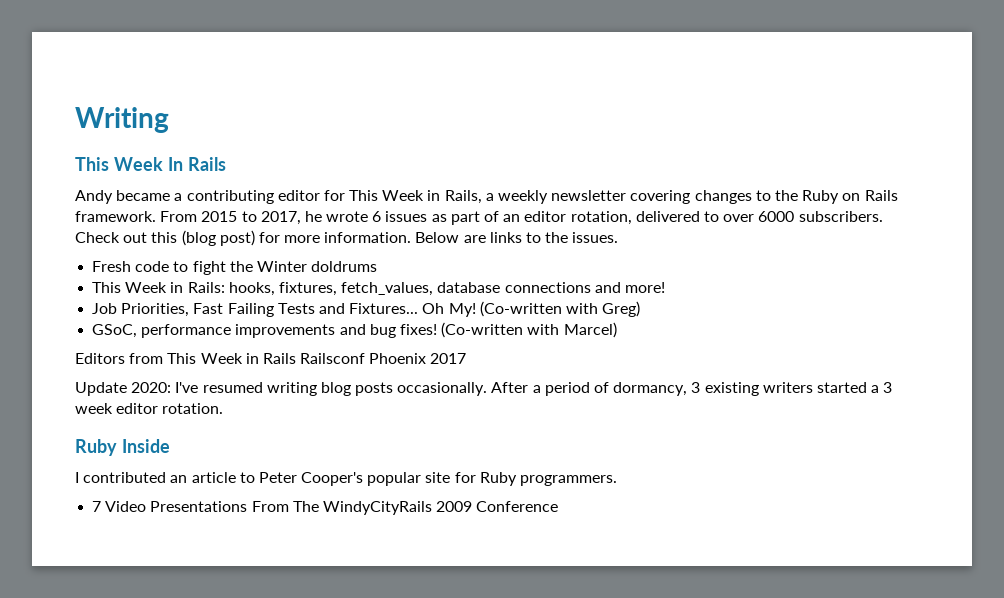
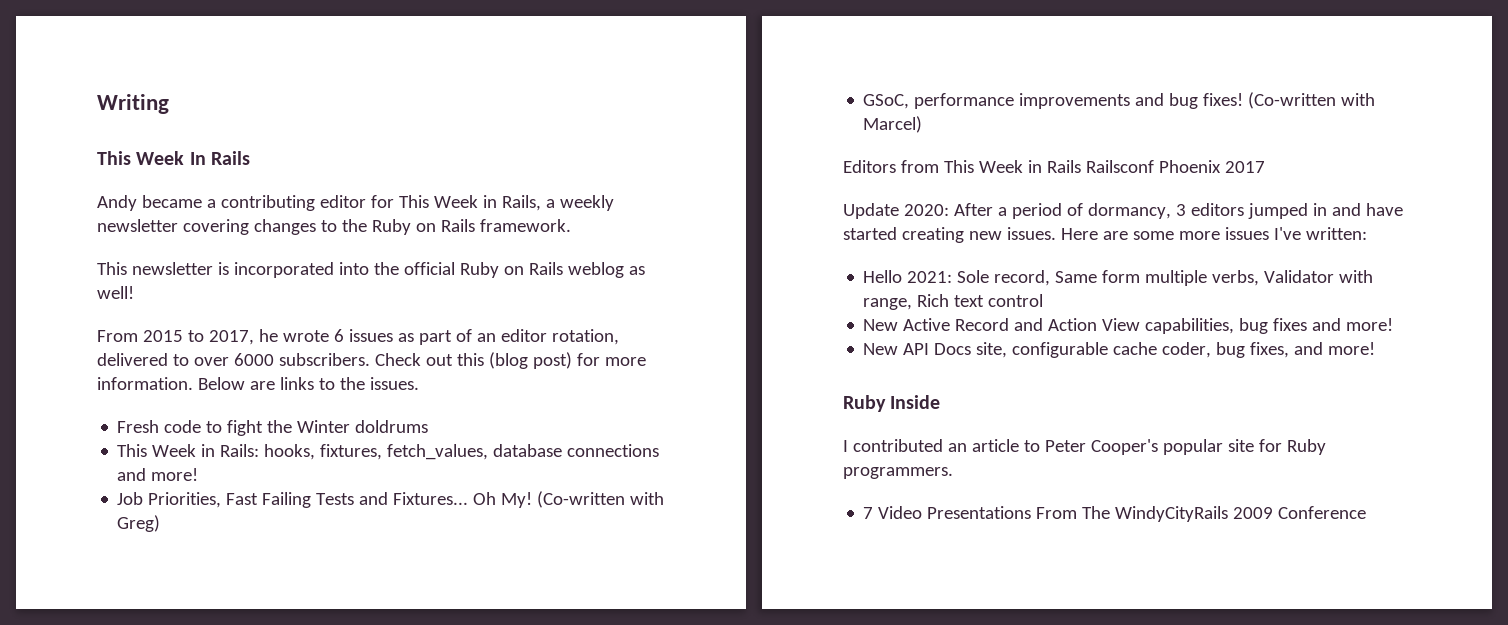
(156, 216) none -> [97,262,645,278] [97,286,134,299] // This newsletter is incorporated into the official Ruby on Rails weblog as well! //
[175,382,488,396] I've resumed writing blog posts occasionally. -> (949, 210) none
[704,382,893,396] [75,403,224,414] existing writers started a 3 week editor rotation. -> [1190,203,1403,219] [843,227,1367,243] [863,270,1374,286] [863,294,1044,310] [863,318,1394,334] [863,342,1376,358] editors jumped in and have started creating new issues. Here are some more issues I've written: // Hello 2021: Sole record, Same form multiple verbs, Validator with range, Rich text control // New Active Record and Action View capabilities, bug fixes and more! // New API Docs site, configurable cache coder, bug fixes, and more!

